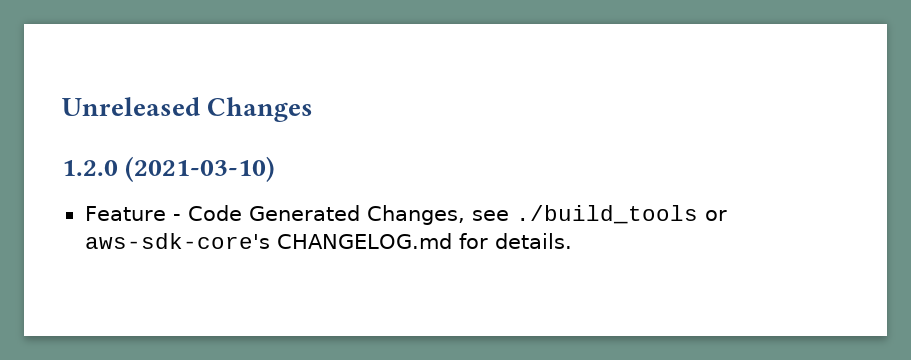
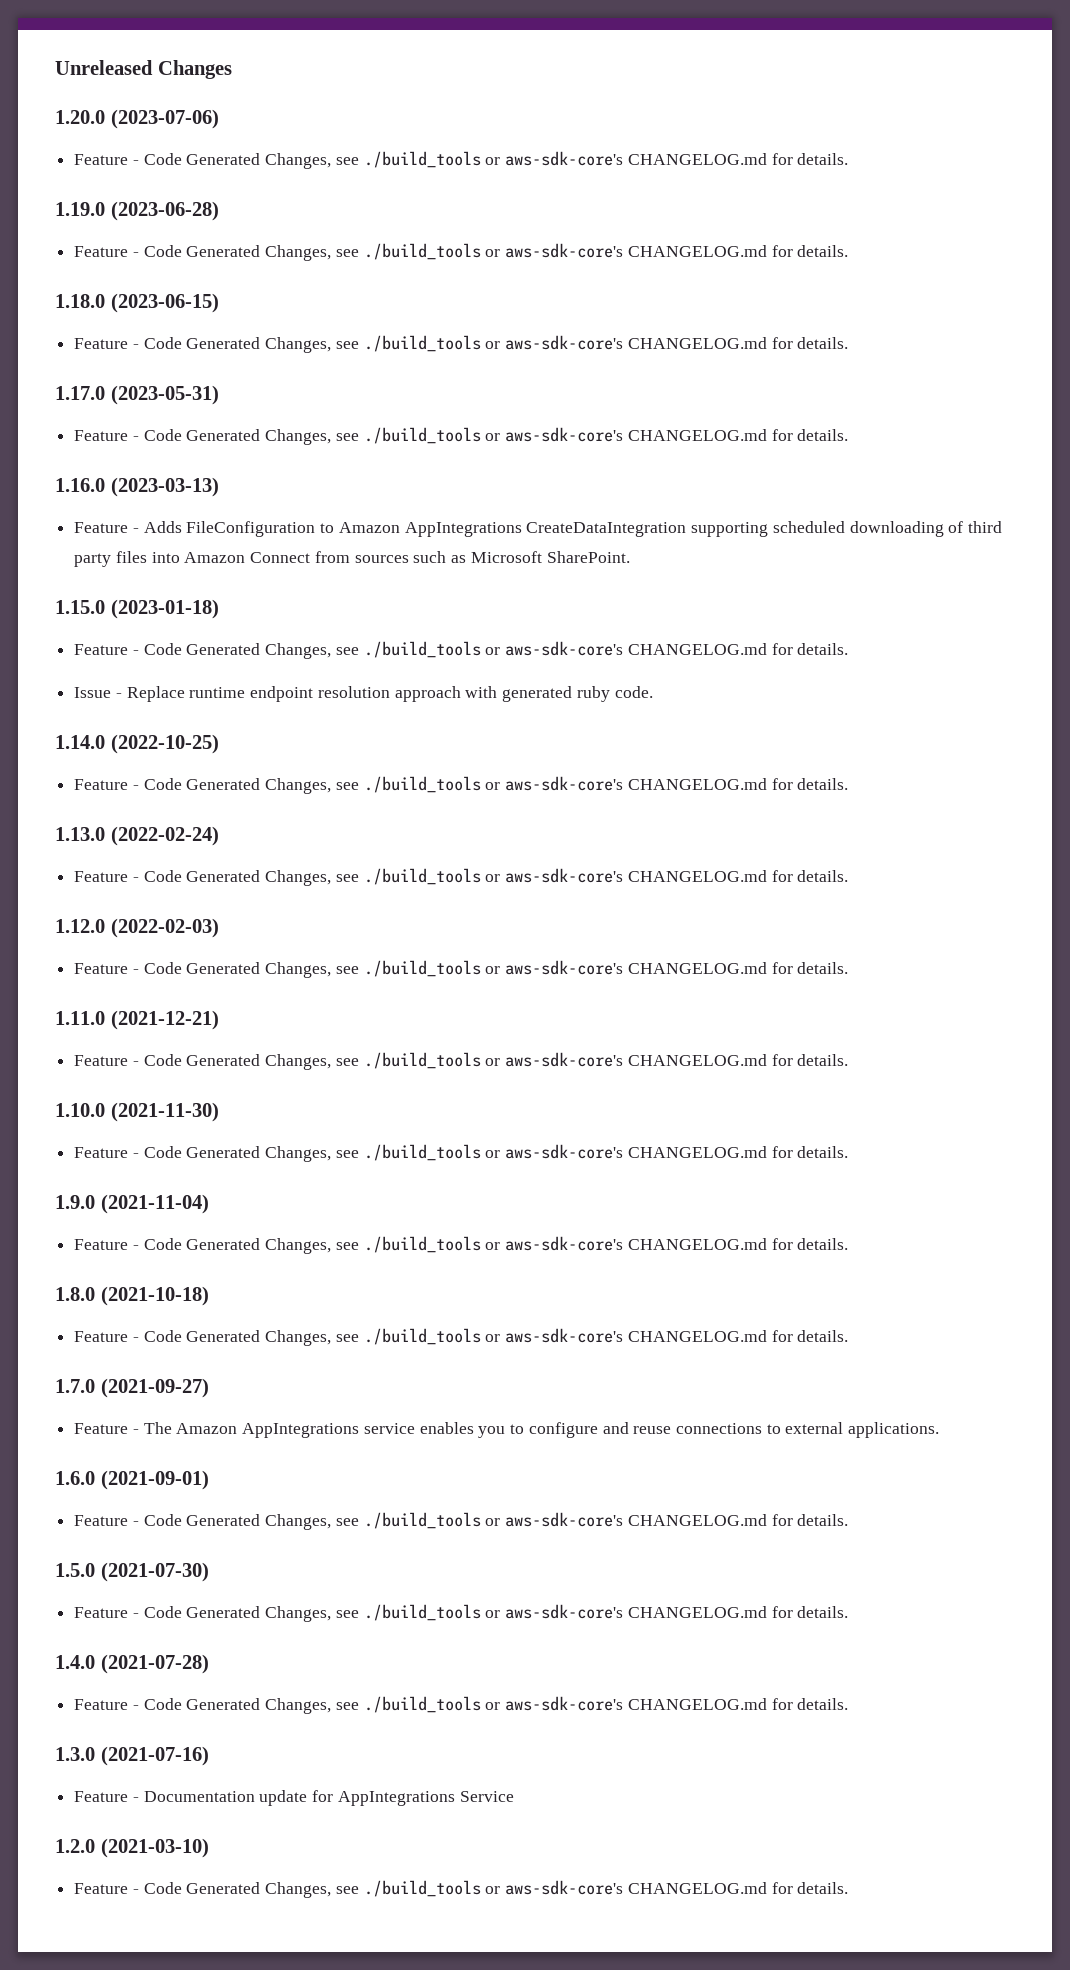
(314, 109) none -> [55,109,219,129] [74,151,849,169] [55,201,219,221] [74,243,849,261] [55,293,219,313] [74,335,849,353] [55,385,219,405] [74,427,849,445] [55,477,219,497] [74,521,1002,537] [74,551,630,567] [55,599,219,619] [74,641,849,659] [74,686,653,702] [55,734,219,754] [74,776,849,794] [55,826,219,846] [74,868,849,886] [55,918,219,938] [74,960,849,978] [55,1010,219,1030] [74,1052,849,1070] [55,1102,219,1122] [74,1144,849,1162] [55,1194,209,1214] [74,1236,849,1254] [55,1286,209,1306] [74,1328,849,1346] [55,1378,209,1398] [74,1422,940,1438] [55,1470,209,1490] [74,1512,849,1530] [55,1562,209,1582] [74,1604,849,1622] [55,1654,209,1674] [74,1696,849,1714] [55,1746,209,1766] [74,1790,514,1806] // 1.20.0 (2023-07-06) // Feature - Code Generated Changes, see ./build_tools or aws-sdk-core's CHANGELOG.md for details. // 1.19.0 (2023-06-28) // Feature - Code Generated Changes, see ./build_tools or aws-sdk-core's CHANGELOG.md for details. // 1.18.0 (2023-06-15) // Feature - Code Generated Changes, see ./build_tools or aws-sdk-core's CHANGELOG.md for details. // 1.17.0 (2023-05-31) // Feature - Code Generated Changes, see ./build_tools or aws-sdk-core's CHANGELOG.md for details. // 1.16.0 (2023-03-13) // Feature - Adds FileConfiguration to Amazon AppIntegrations CreateDataIntegration supporting scheduled downloading of third party files into Amazon Connect from sources such as Microsoft SharePoint. // 1.15.0 (2023-01-18) // Feature - Code Generated Changes, see ./build_tools or aws-sdk-core's CHANGELOG.md for details. // Issue - Replace runtime endpoint resolution approach with generated ruby code. // 1.14.0 (2022-10-25) // Feature - Code Generated Changes, see ./build_tools or aws-sdk-core's CHANGELOG.md for details. // 1.13.0 (2022-02-24) // Feature - Code Generated Changes, see ./build_tools or aws-sdk-core's CHANGELOG.md for details. // 1.12.0 (2022-02-03) // Feature - Code Generated Changes, see ./build_tools or aws-sdk-core's CHANGELOG.md for details. // 1.11.0 (2021-12-21) // Feature - Code Generated Changes, see ./build_tools or aws-sdk-core's CHANGELOG.md for details. // 1.10.0 (2021-11-30) // Feature - Code Generated Changes, see ./build_tools or aws-sdk-core's CHANGELOG.md for details. // 1.9.0 (2021-11-04) // Feature - Code Generated Changes, see ./build_tools or aws-sdk-core's CHANGELOG.md for details. // 1.8.0 (2021-10-18) // Feature - Code Generated Changes, see ./build_tools or aws-sdk-core's CHANGELOG.md for details. // 1.7.0 (2021-09-27) // Feature - The Amazon AppIntegrations service enables you to configure and reuse connections to external applications. // 1.6.0 (2021-09-01) // Feature - Code Generated Changes, see ./build_tools or aws-sdk-core's CHANGELOG.md for details. // 1.5.0 (2021-07-30) // Feature - Code Generated Changes, see ./build_tools or aws-sdk-core's CHANGELOG.md for details. // 1.4.0 (2021-07-28) // Feature - Code Generated Changes, see ./build_tools or aws-sdk-core's CHANGELOG.md for details. // 1.3.0 (2021-07-16) // Feature - Documentation update for AppIntegrations Service

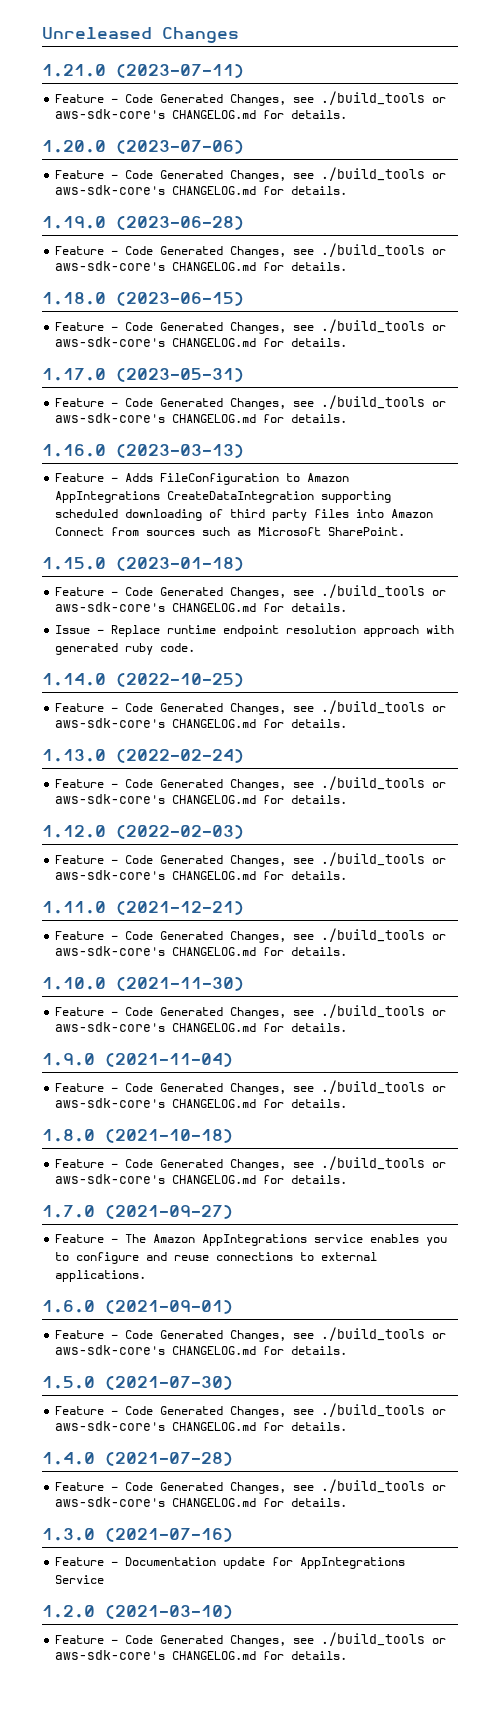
(232, 69) none -> [42,64,244,78] [55,91,447,106] [55,109,348,119] // 1.21.0 (2023-07-11) // Feature - Code Generated Changes, see ./build_tools or aws-sdk-core's CHANGELOG.md for details.

